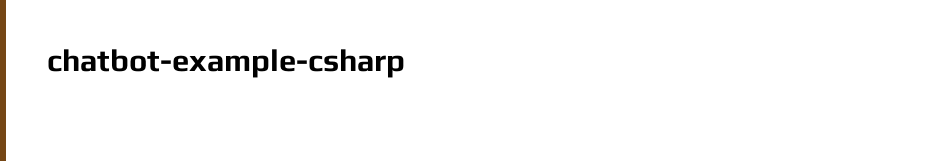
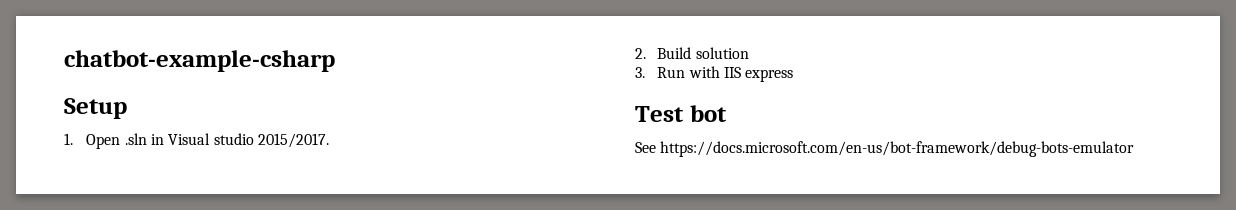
(405, 63) none -> [64,98,127,119] [64,133,329,149] [635,47,749,59] [635,66,794,82] [635,105,727,122] [635,141,1135,157] // Setup // 1. Open .sln in Visual studio 2015/2017. // 2. Build solution // 3. Run with IIS express // Test bot // See https://docs.microsoft.com/en-us/bot-framework/debug-bots-emulator

